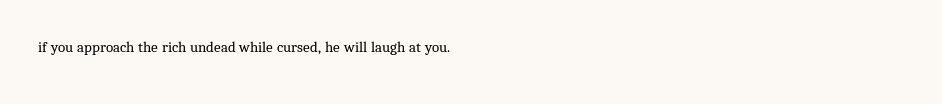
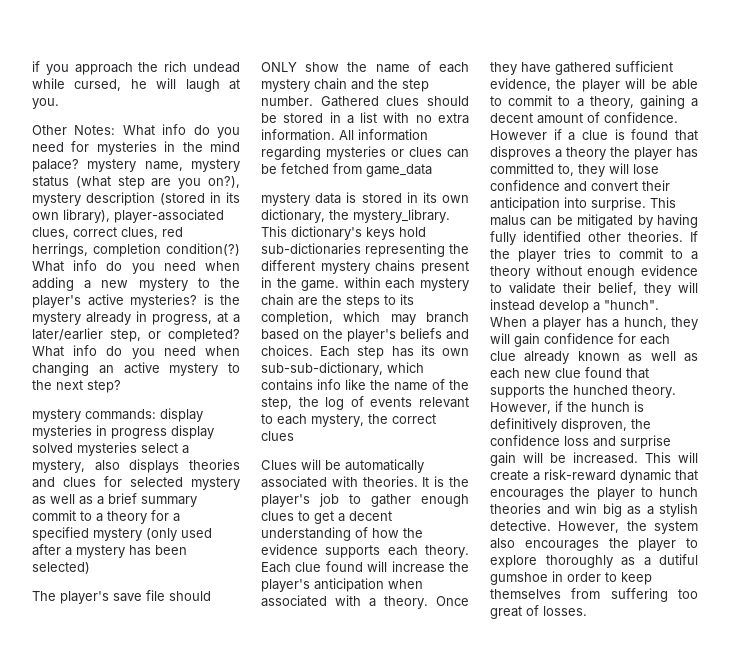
(450, 50) none -> [32,124,241,138] [32,141,240,155] [32,159,240,172] [32,176,240,189] [32,192,240,206] [32,209,224,223] [32,227,183,239] [32,243,240,257] [32,260,240,274] [32,277,240,291] [32,294,240,308] [32,311,240,325] [32,328,240,342] [32,345,240,359] [32,362,240,376] [32,380,121,393] [32,408,203,422] [32,425,214,439] [32,442,189,456] [32,459,240,473] [32,476,240,490] [32,493,197,507] [32,510,180,524] [32,527,212,541] [32,544,187,558] [32,562,90,574] [32,590,211,604] [261,61,469,73] [261,78,429,92] [261,96,469,107] [261,112,469,124] [261,129,428,141] [261,146,469,160] [261,163,432,177] [261,192,469,206] [261,209,450,223] [261,226,426,240] [261,243,469,257] [261,260,469,274] [261,277,469,291] [261,294,414,308] [261,311,469,325] [261,328,469,342] [261,345,469,359] [261,362,424,376] [261,379,469,391] [261,396,469,410] [261,414,436,427] [261,431,294,441] [261,459,424,473] [261,476,469,488] [261,493,469,507] [261,511,392,524] [261,527,423,541] [261,544,469,558] [261,561,469,573] [261,578,423,592] [261,595,469,609] [490,61,673,75] [490,78,698,92] [490,95,698,109] [490,112,678,124] [490,129,698,141] [490,146,698,160] [490,163,659,177] [490,180,670,192] [490,197,676,211] [490,214,698,228] [490,231,698,245] [490,248,698,262] [490,265,698,279] [490,282,698,296] [490,299,659,313] [490,317,698,330] [490,333,670,347] [490,351,698,364] [490,367,649,379] [490,385,676,398] [490,401,644,414] [490,418,651,432] [490,435,671,449] [490,452,698,466] [490,469,698,483] [490,487,698,500] [490,503,698,517] [490,520,698,534] [490,538,698,551] [490,554,698,568] [490,571,652,585] [490,588,698,602] [490,605,587,619] // Other Notes: What info do you need for mysteries in the mind palace? mystery name, mystery status (what step are you on?), mystery description (stored in its own library), player-associated clues, correct clues, red herrings, completion condition(?) What info do you need when adding a new mystery to the player's active mysteries? is the mystery already in progress, at a later/earlier step, or completed? What info do you need when changing an active mystery to the next step? // mystery commands: display mysteries in progress display solved mysteries select a mystery, also displays theories and clues for selected mystery as well as a brief summary commit to a theory for a specified mystery (only used after a mystery has been selected) // The player's save file should ONLY show the name of each mystery chain and the step number. Gathered clues should be stored in a list with no extra information. All information regarding mysteries or clues can be fetched from game_data // mystery data is stored in its own dictionary, the mystery_library. This dictionary's keys hold sub-dictionaries representing the different mystery chains present in the game. within each mystery chain are the steps to its completion, which may branch based on the player's beliefs and choices. Each step has its own sub-sub-dictionary, which contains info like the name of the step, the log of events relevant to each mystery, the correct clues // Clues will be automatically associated with theories. It is the player's job to gather enough clues to get a decent understanding of how the evidence supports each theory. Each clue found will increase the player's anticipation when associated with a theory. Once they have gathered sufficient evidence, the player will be able to commit to a theory, gaining a decent amount of confidence. However if a clue is found that disproves a theory the player has committed to, they will lose confidence and convert their anticipation into surprise. This malus can be mitigated by having fully identified other theories. If the player tries to commit to a theory without enough evidence to validate their belief, they will instead develop a "hunch". When a player has a hunch, they will gain confidence for each clue already known as well as each new clue found that supports the hunched theory. However, if the hunch is definitively disproven, the confidence loss and surprise gain will be increased. This will create a risk-reward dynamic that encourages the player to hunch theories and win big as a stylish detective. However, the system also encourages the player to explore thoroughly as a dutiful gumshoe in order to keep themselves from suffering too great of losses.

